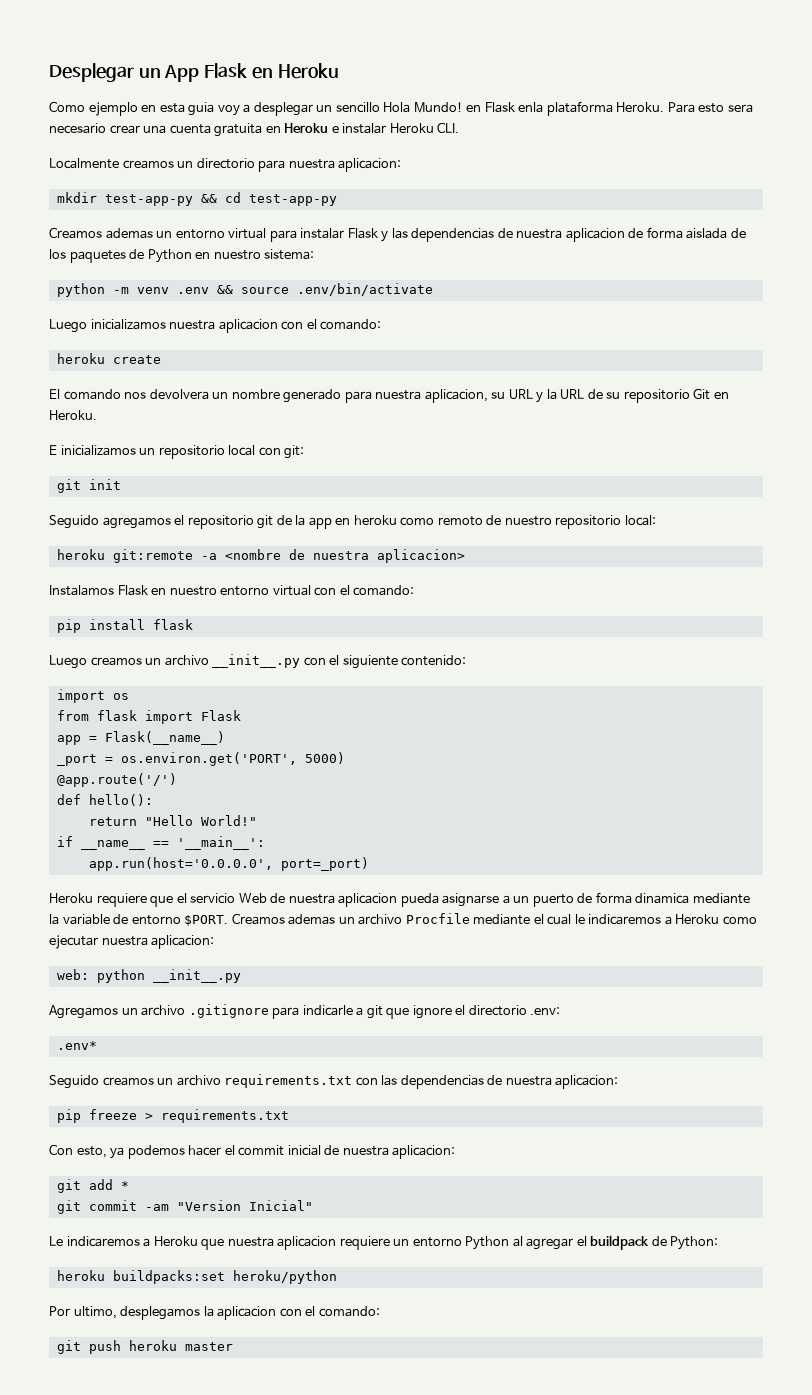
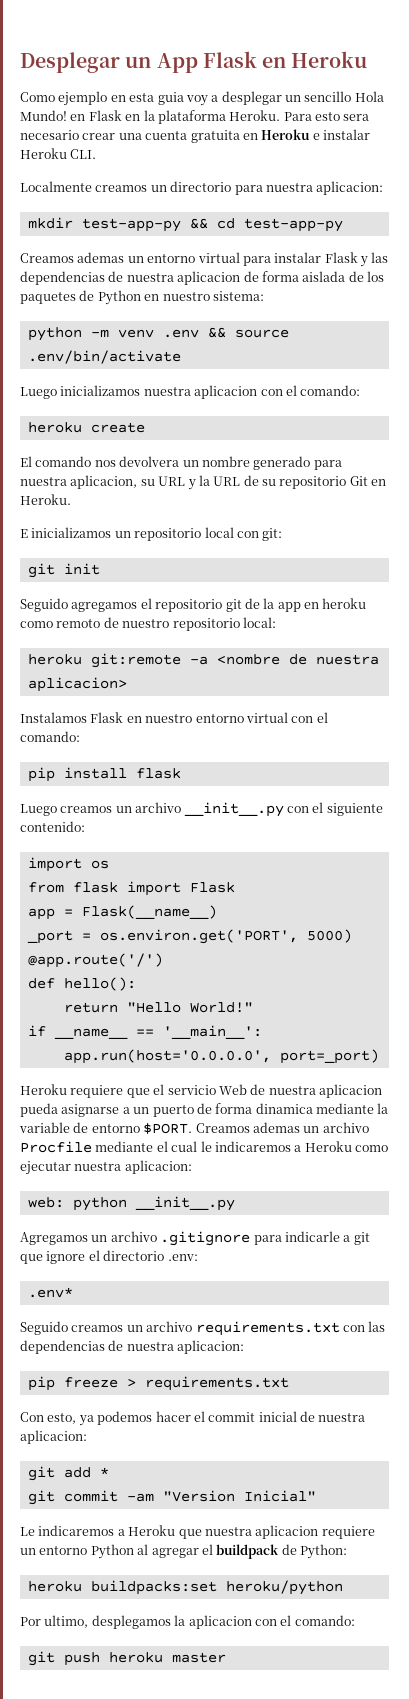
[518,102,544,113] enla -> [125,110,155,121] en la

